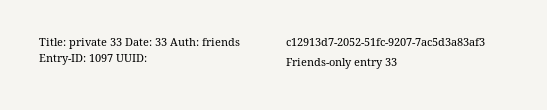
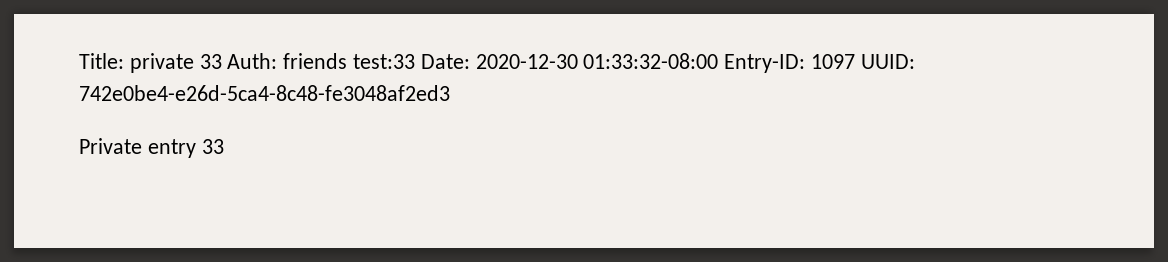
[125,38,240,46] Date: 33 Auth: friends -> [227,53,719,69] Auth: friends test:33 Date: 2020-12-30 01:33:32-08:00
[286,38,485,46] [286,58,352,69] c12913d7-2052-51fc-9207-7ac5d3a83af3 // Friends-only -> [79,85,450,101] [79,138,142,154] 742e0be4-e26d-5ca4-8c48-fe3048af2ed3 // Private

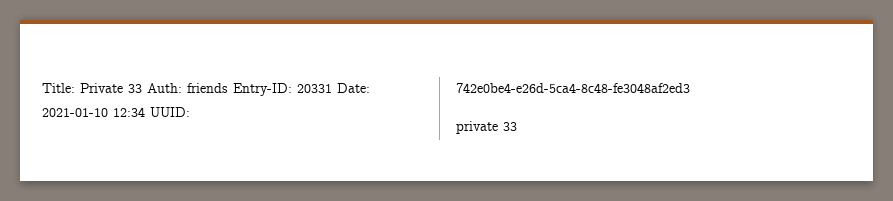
[129,53,194,73] private -> [80,83,123,93] Private
[353,53,856,73] test:33 Date: 2020-12-30 01:33:32-08:00 Entry-ID: 1097 -> [233,83,370,96] [42,107,145,117] Entry-ID: 20331 Date: 2021-01-10 12:34
[79,138,196,158] Private entry -> [456,121,498,134] private

